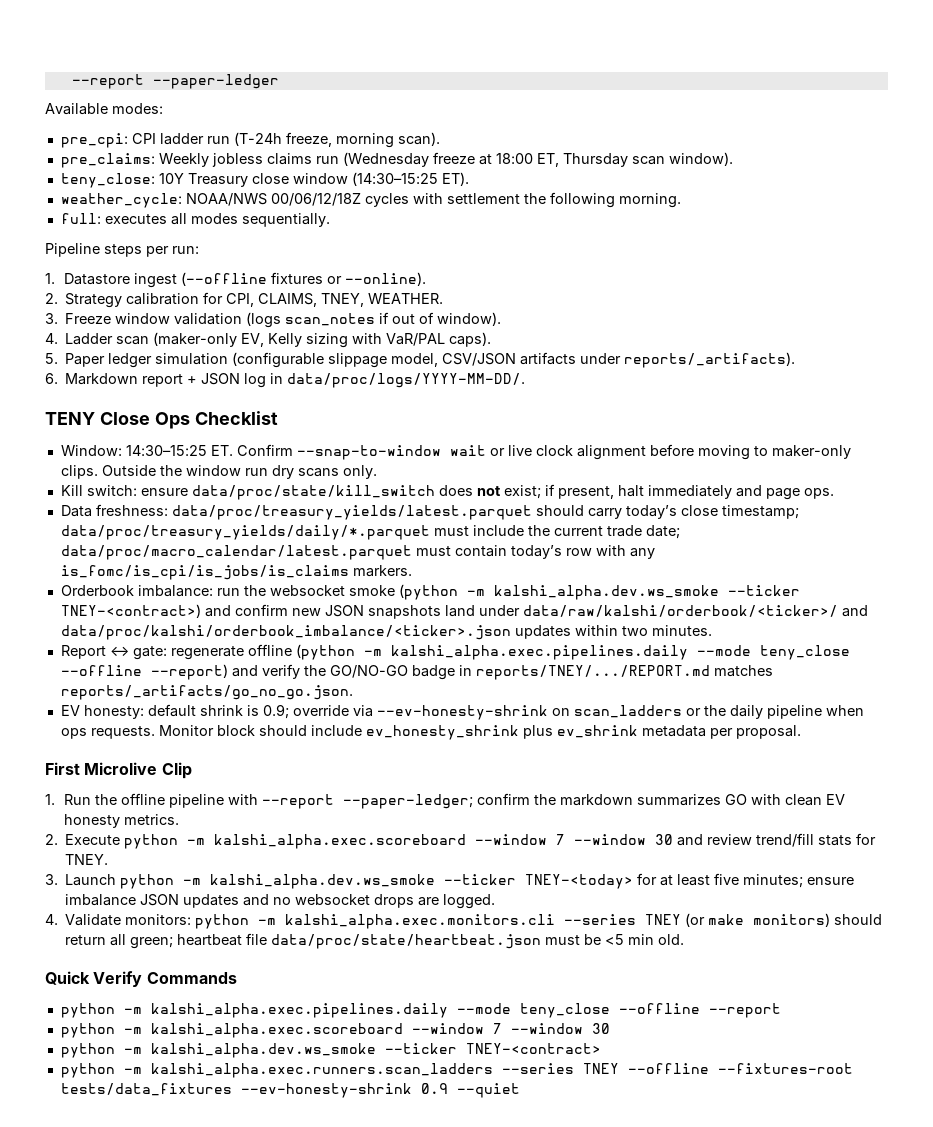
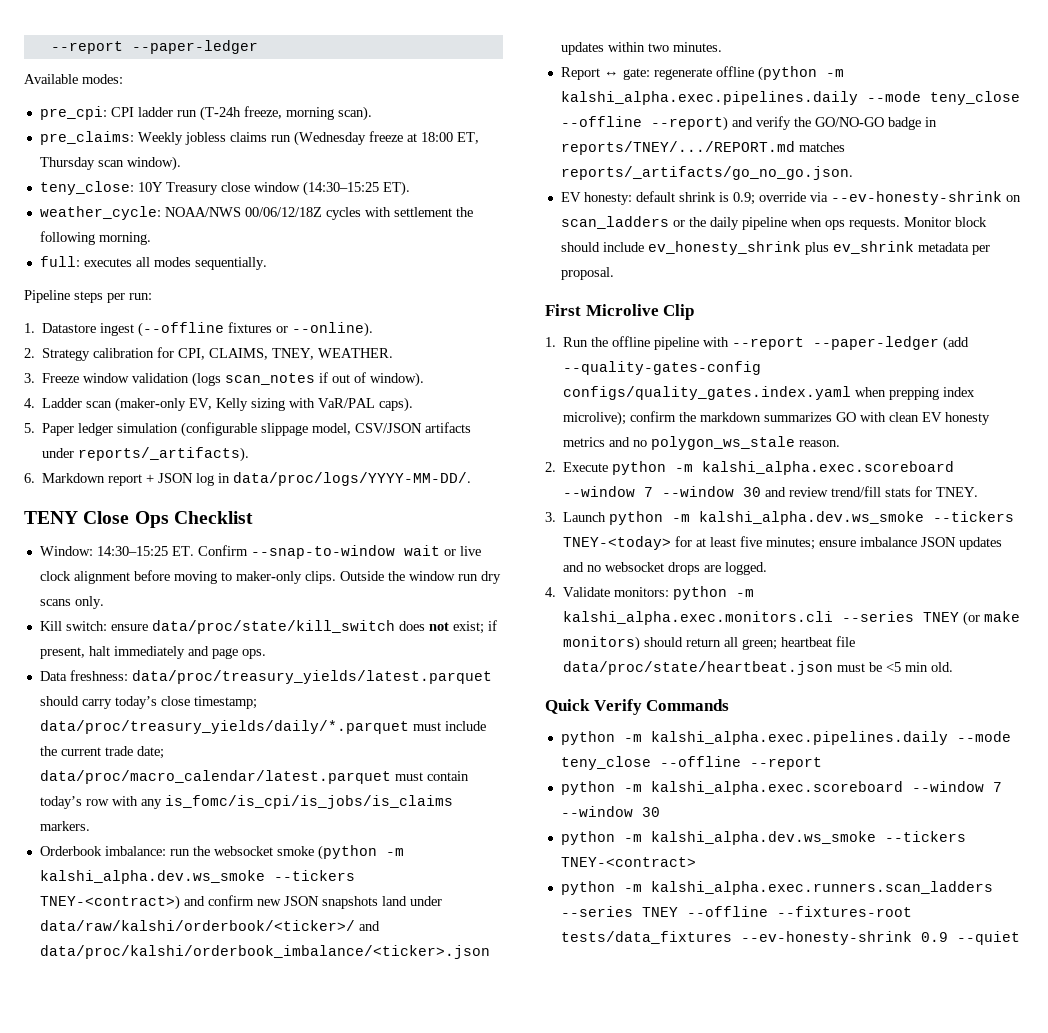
[727,585,800,596] --ticker -> [273,870,355,881] --tickers
[342,794,473,809] --paper-ledger; -> [813,336,970,351] [563,361,762,375] [563,386,976,400] [563,411,627,426] --paper-ledger (add --quality-gates-config configs/quality_gates.index.yaml when prepping index microlive);
[123,814,179,825] metrics. -> [563,436,841,450] metrics and no polygon_ws_stale reason.
[444,874,517,885] --ticker -> [933,511,1015,522] --tickers
[384,1043,457,1054] --ticker -> [884,831,966,842] --tickers

